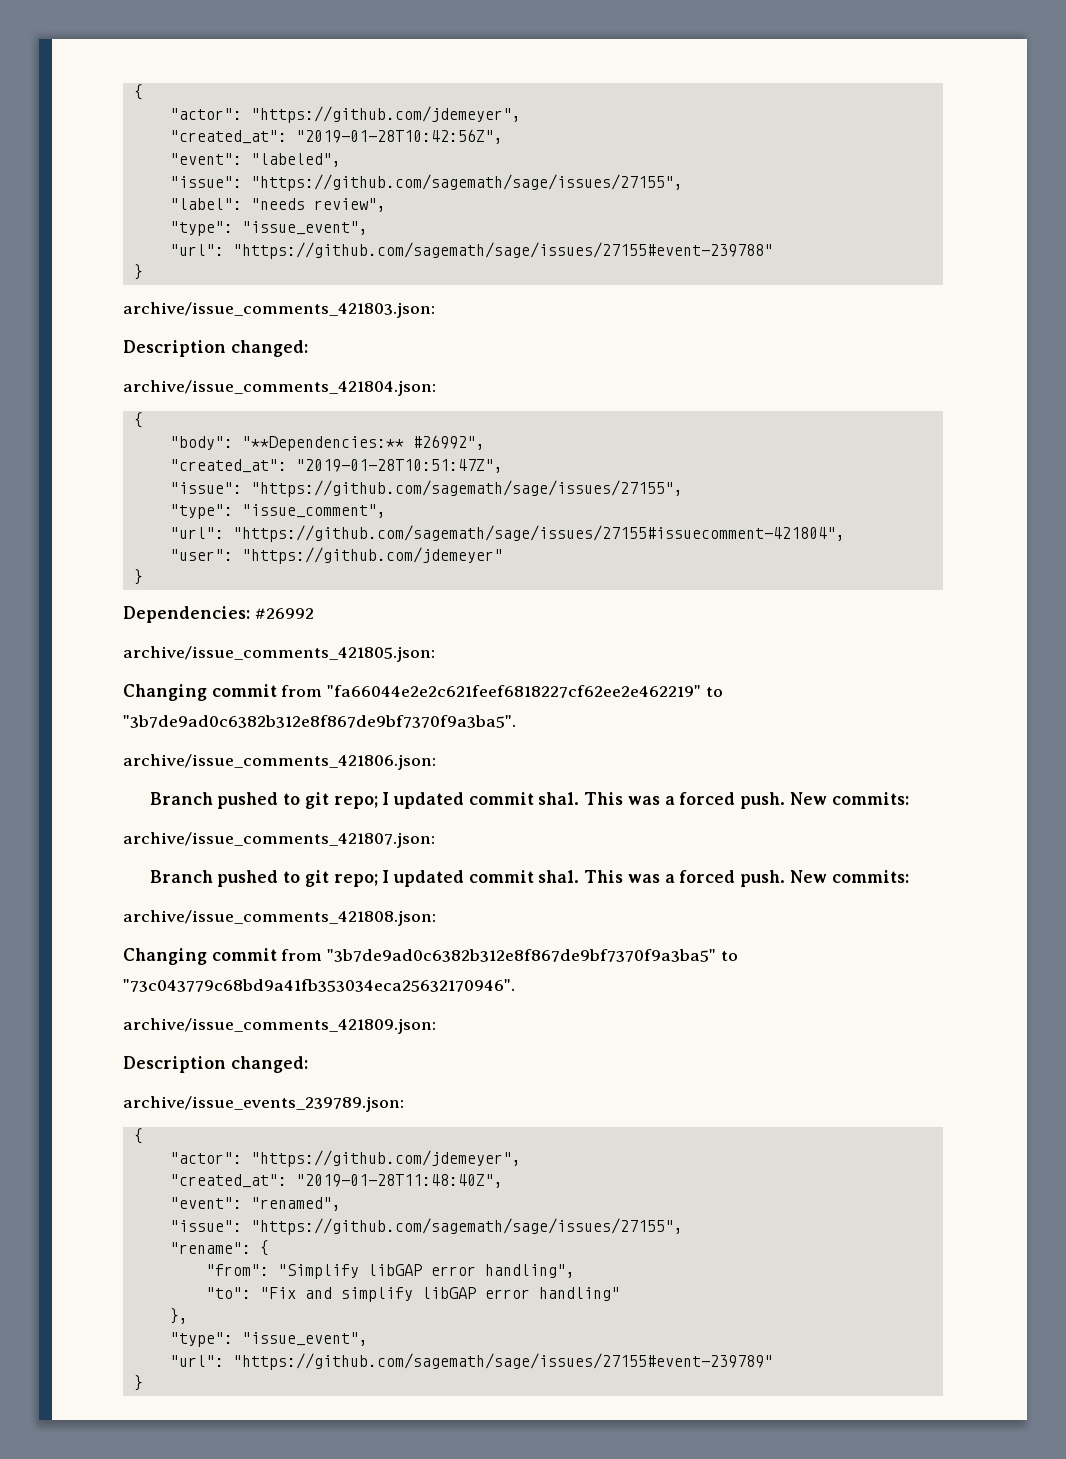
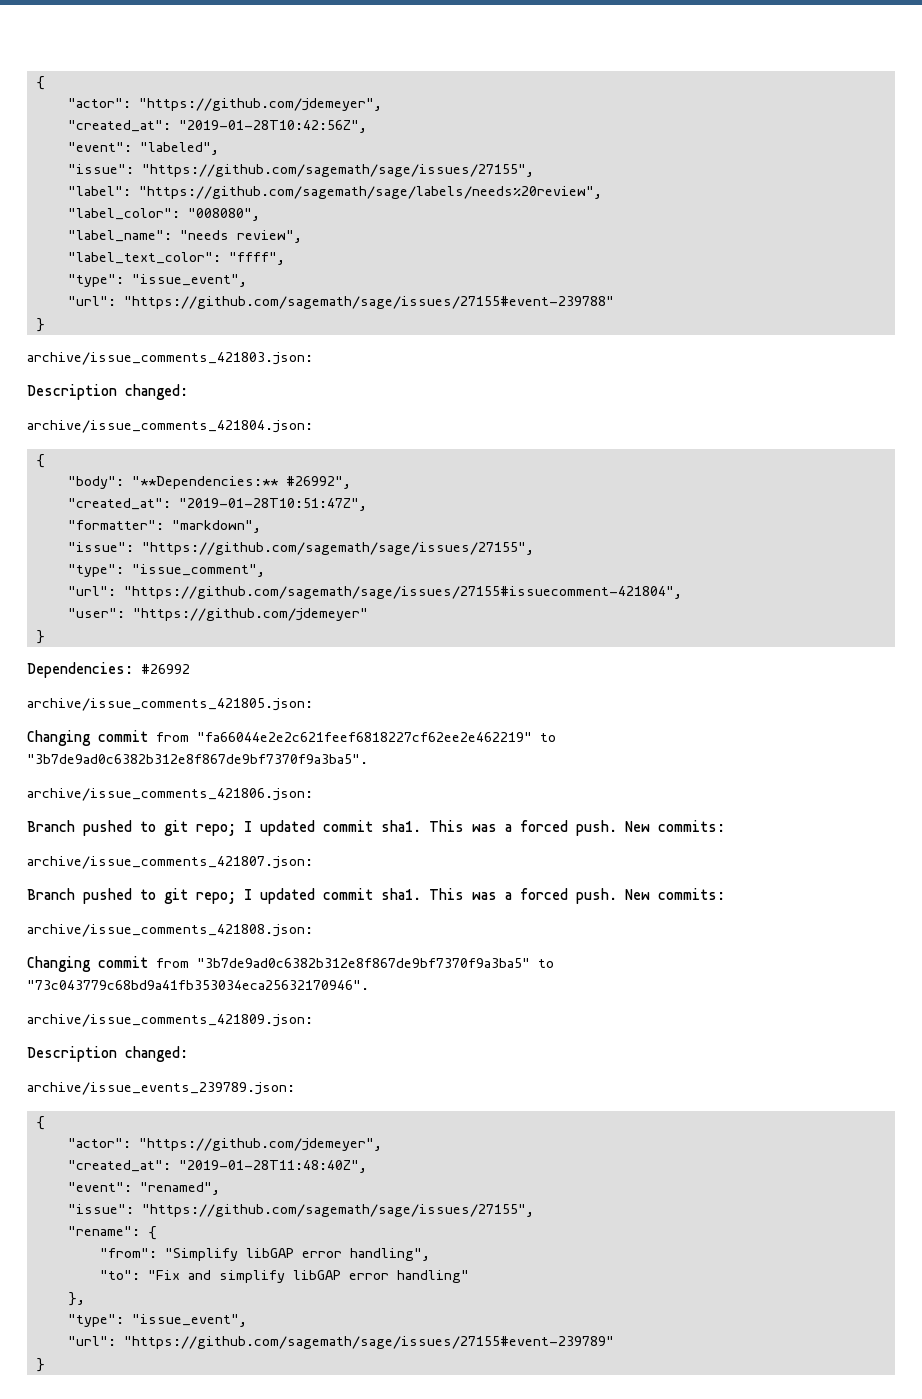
(242, 204) none -> [138,186,602,199] [67,208,260,221] [67,230,172,242] "https://github.com/sagemath/sage/labels/needs%20review", // "label_color": "008080", // "label_name":
(386, 205) none -> [67,252,285,265] // "label_text_color": "ffff",
(503, 466) none -> [67,520,261,533] // "formatter": "markdown",

